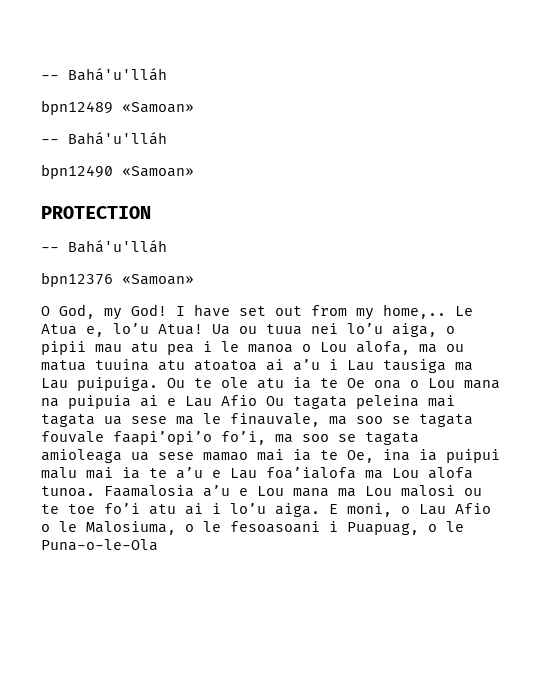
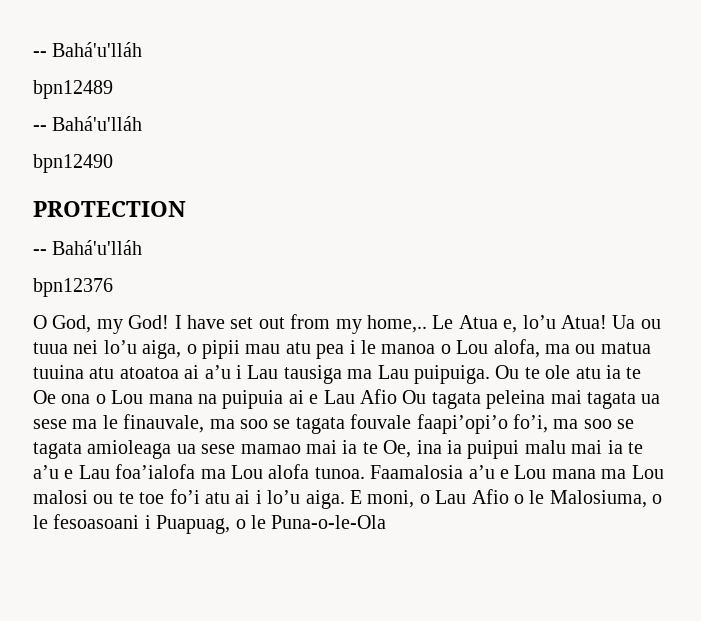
[122,102,194,113] «Samoan» -> (113, 89) none
[122,166,194,177] «Samoan» -> (113, 163) none
[122,274,194,285] «Samoan» -> (113, 287) none

